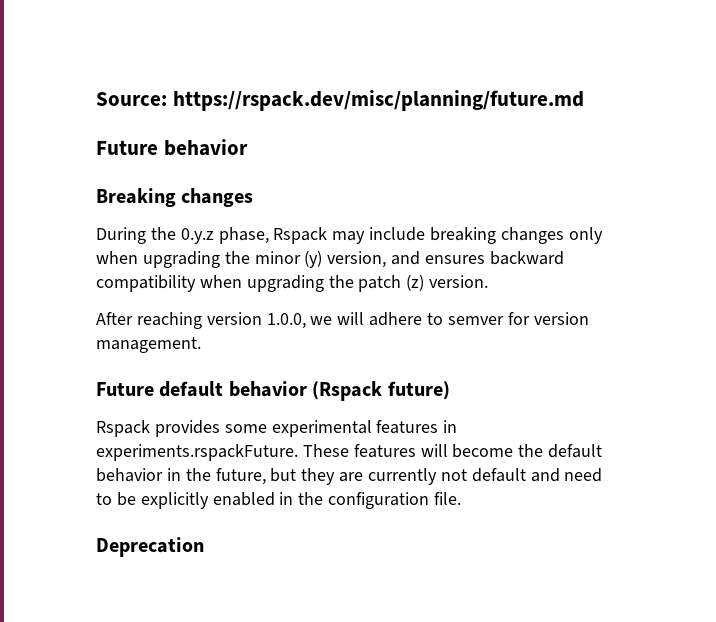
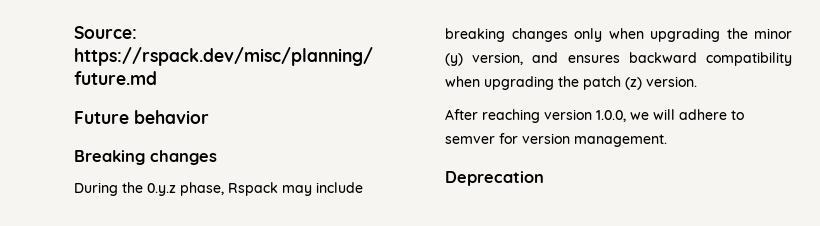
[96,381,450,401] [96,420,458,437] [96,444,603,461] [96,468,603,485] [96,492,462,509] // Future default behavior (Rspack future) // Rspack provides some experimental features in experiments.rspackFuture. These features will become the default behavior in the future, but they are currently not default and need to be explicitly enabled in the configuration file. -> (667, 140) none

